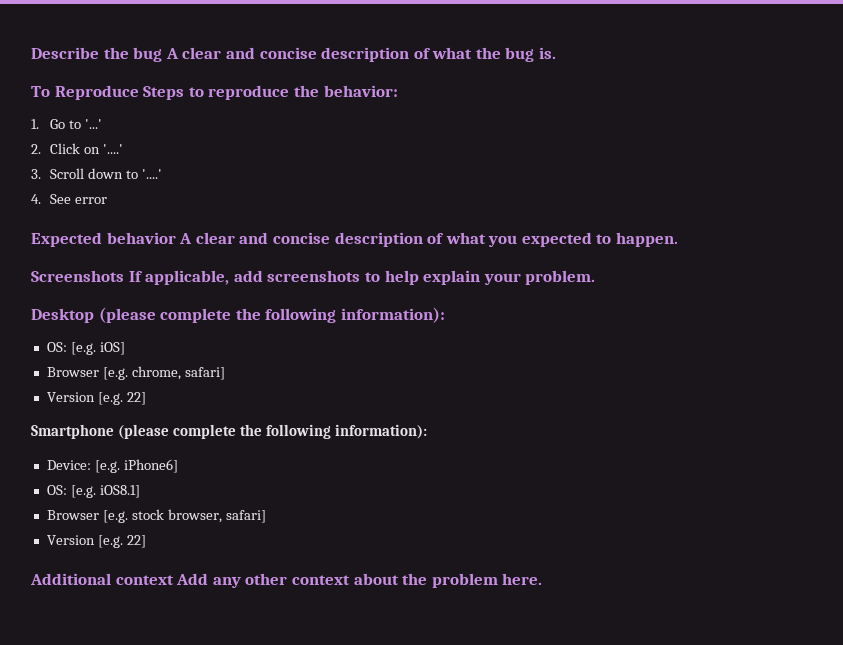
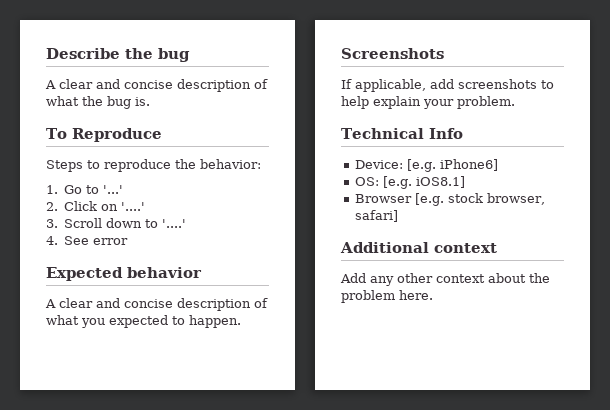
(163, 54) none -> (190, 55) //
(139, 92) none -> (162, 135) //
(176, 238) none -> (202, 272) //
(124, 276) none -> (444, 53) //
[31,307,445,323] [46,342,125,355] [46,366,225,380] [46,392,146,405] [31,424,427,439] Desktop (please complete the following information): // OS: [e.g. iOS] // Browser [e.g. chrome, safari] // Version [e.g. 22] // Smartphone (please complete the following information): -> [341,128,463,139] Technical Info
[46,535,146,548] // Version [e.g. 22] -> (398, 216) none
(174, 580) none -> (497, 248) //

